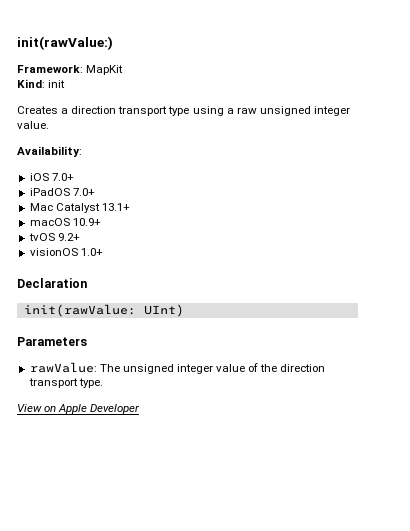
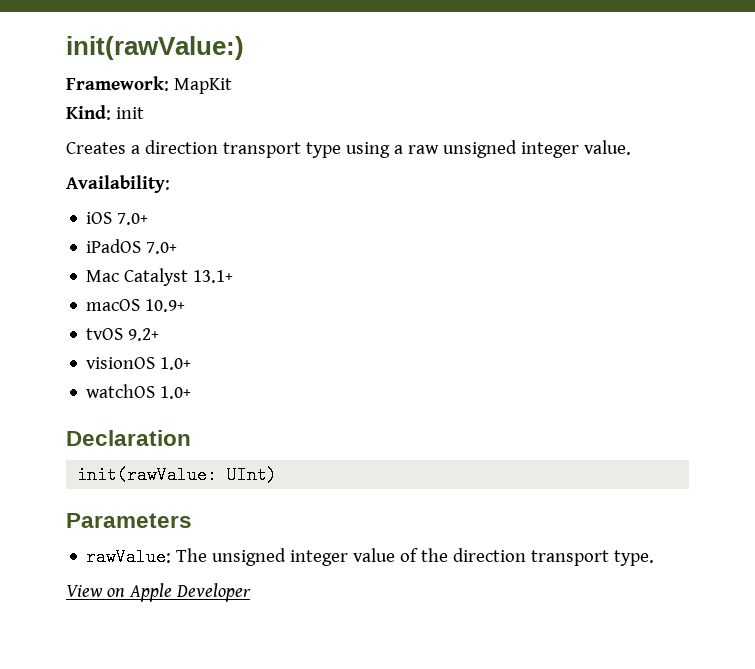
(103, 252) none -> [86,384,192,399] // watchOS 1.0+

